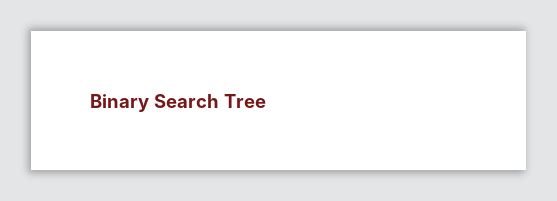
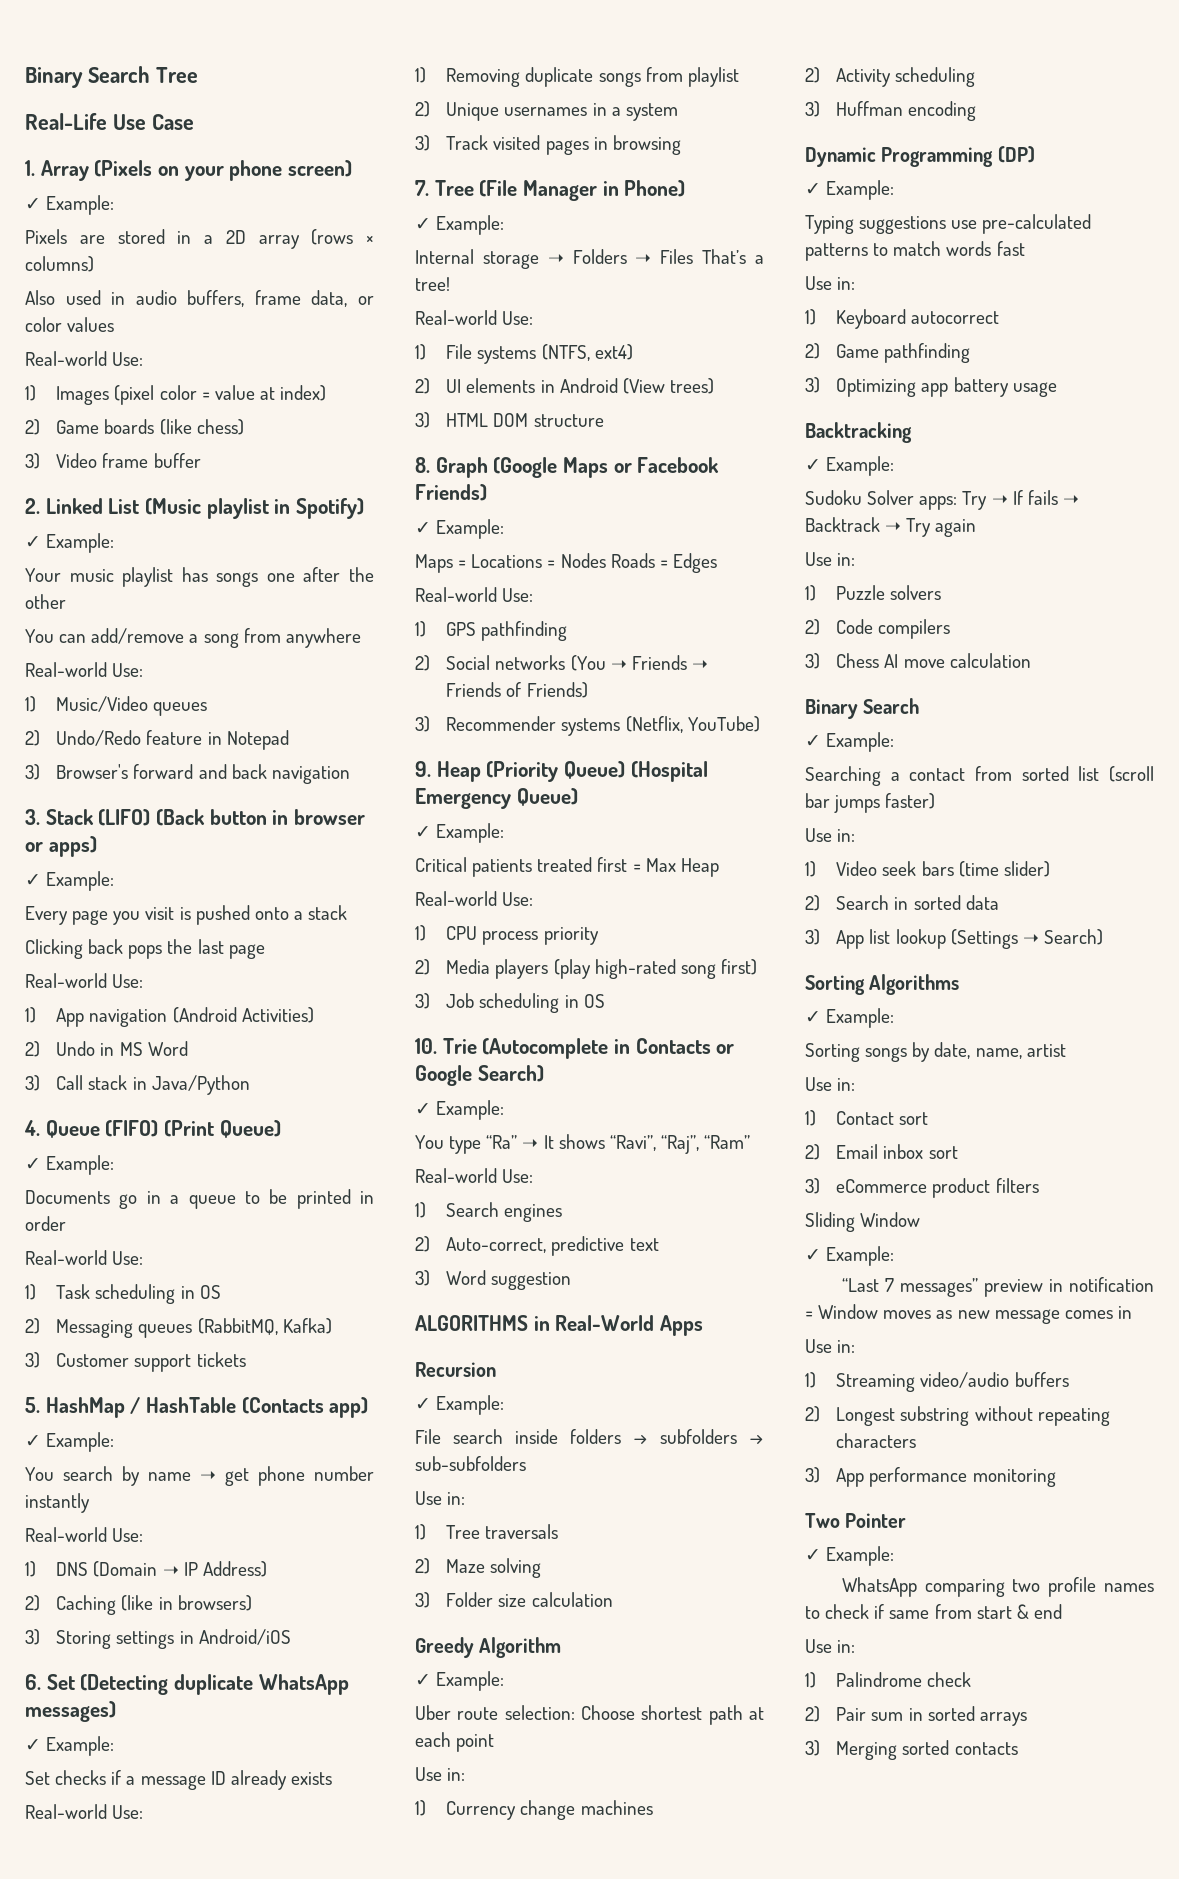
(266, 101) none -> [25,113,194,130] [25,160,353,181] [25,195,115,215] [25,229,374,249] [25,256,94,272] [25,290,374,307] [25,317,115,332] [25,351,144,366] [25,385,327,405] [25,419,244,435] [25,453,201,469] [25,498,365,519] [25,533,115,553] [25,567,374,587] [25,594,66,609] [25,628,361,648] [25,662,144,677] [25,696,208,716] [25,730,289,750] [25,764,350,784] [25,809,366,826] [25,836,97,857] [25,871,115,891] [25,905,348,925] [25,939,265,959] [25,973,144,988] [25,1007,314,1027] [25,1041,188,1057] [25,1075,250,1095] [24,1120,281,1138] [25,1155,115,1175] [25,1189,374,1209] [25,1216,66,1231] [25,1250,144,1265] [25,1284,221,1304] [25,1318,332,1338] [25,1352,246,1372] [25,1397,369,1418] [25,1432,115,1452] [25,1466,374,1486] [25,1493,90,1513] [25,1527,144,1542] [25,1561,267,1577] [25,1595,252,1615] [25,1629,291,1649] [25,1674,349,1695] [25,1701,116,1722] [25,1736,115,1756] [25,1770,332,1790] [25,1804,144,1819] [415,67,739,87] [415,101,678,121] [415,135,681,155] [415,180,686,201] [415,215,505,235] [415,249,764,269] [415,277,450,291] [415,310,534,325] [415,344,633,364] [415,378,714,394] [415,412,604,428] [415,457,720,478] [415,484,487,501] [415,519,505,539] [415,553,717,573] [415,587,534,602] [415,621,568,641] [415,655,708,671] [446,682,588,698] [415,716,760,736] [415,761,708,782] [415,788,578,809] [415,823,505,843] [415,857,719,877] [415,891,534,906] [415,925,599,945] [415,959,757,979] [415,993,605,1013] [415,1038,735,1059] [415,1065,544,1086] [415,1100,505,1120] [415,1134,751,1154] [415,1168,534,1183] [415,1202,563,1222] [415,1236,659,1256] [415,1270,572,1290] [415,1315,703,1336] [415,1362,496,1377] [415,1395,505,1415] [415,1429,764,1444] [415,1456,526,1471] [415,1491,466,1505] [415,1524,559,1540] [415,1558,542,1578] [415,1592,613,1608] [415,1637,562,1658] [415,1671,505,1691] [415,1705,764,1725] [415,1732,495,1752] [415,1767,466,1781] [415,1800,653,1820] [805,67,976,87] [805,101,977,121] [805,146,1035,167] [805,180,895,200] [805,214,1092,234] [805,241,1025,261] [805,276,856,290] [805,309,1000,329] [805,343,971,363] [805,377,1057,397] [805,422,912,443] [805,456,895,476] [805,490,1079,510] [805,517,977,537] [805,552,856,566] [805,585,942,601] [805,619,951,639] [805,653,1031,669] [805,698,920,719] [805,732,895,752] [805,766,1154,786] [805,793,936,813] [805,828,856,842] [805,861,1050,877] [805,895,999,911] [805,929,1103,949] [805,974,960,995] [805,1008,895,1028] [805,1042,1066,1062] [805,1077,856,1091] [805,1110,929,1126] [805,1144,958,1160] [805,1178,1039,1198] [805,1212,921,1232] [805,1246,895,1266] [841,1277,1154,1297] [805,1304,1132,1324] [805,1339,856,1353] [805,1372,1069,1392] [805,1406,1110,1426] [836,1433,917,1448] [805,1467,1056,1487] [805,1513,907,1528] [805,1546,895,1566] [841,1577,1154,1597] [805,1604,1062,1619] [805,1639,856,1653] [805,1672,972,1688] [805,1706,1027,1726] [805,1740,1018,1760] // Real-Life Use Case // 1. Array (Pixels on your phone screen) // ✓ Example: // Pixels are stored in a 2D array (rows × columns) // Also used in audio buffers, frame data, or color values // Real-world Use: // 1) Images (pixel color = value at index) // 2) Game boards (like chess) // 3) Video frame buffer // 2. Linked List (Music playlist in Spotify) // ✓ Example: // Your music playlist has songs one after the other // You can add/remove a song from anywhere // Real-world Use: // 1) Music/Video queues // 2) Undo/Redo feature in Notepad // 3) Browser's forward and back navigation // 3. Stack (LIFO) (Back button in browser or apps) // ✓ Example: // Every page you visit is pushed onto a stack // Clicking back pops the last page // Real-world Use: // 1) App navigation (Android Activities) // 2) Undo in MS Word // 3) Call stack in Java/Python // 4. Queue (FIFO) (Print Queue) // ✓ Example: // Documents go in a queue to be printed in order // Real-world Use: // 1) Task scheduling in OS // 2) Messaging queues (RabbitMQ, Kafka) // 3) Customer support tickets // 5. HashMap / HashTable (Contacts app) // ✓ Example: // You search by name ➝ get phone number instantly // Real-world Use: // 1) DNS (Domain ➝ IP Address) // 2) Caching (like in browsers) // 3) Storing settings in Android/iOS // 6. Set (Detecting duplicate WhatsApp messages) // ✓ Example: // Set checks if a message ID already exists // Real-world Use: // 1) Removing duplicate songs from playlist // 2) Unique usernames in a system // 3) Track visited pages in browsing // 7. Tree (File Manager in Phone) // ✓ Example: // Internal storage ➝ Folders ➝ Files That’s a tree! // Real-world Use: // 1) File systems (NTFS, ext4) // 2) UI elements in Android (View trees) // 3) HTML DOM structure // 8. Graph (Google Maps or Facebook Friends) // ✓ Example: // Maps = Locations = Nodes Roads = Edges // Real-world Use: // 1) GPS pathfinding // 2) Social networks (You ➝ Friends ➝ Friends of Friends) // 3) Recommender systems (Netflix, YouTube) // 9. Heap (Priority Queue) (Hospital Emergency Queue) // ✓ Example: // Critical patients treated first = Max Heap // Real-world Use: // 1) CPU process priority // 2) Media players (play high-rated song first) // 3) Job scheduling in OS // 10. Trie (Autocomplete in Contacts or Google Search) // ✓ Example: // You type “Ra” ➝ It shows “Ravi”, “Raj”, “Ram” // Real-world Use: // 1) Search engines // 2) Auto-correct, predictive text // 3) Word suggestion // ALGORITHMS in Real-World Apps // Recursion // ✓ Example: // File search inside folders → subfolders → sub-subfolders // Use in: // 1) Tree traversals // 2) Maze solving // 3) Folder size calculation // Greedy Algorithm // ✓ Example: // Uber route selection: Choose shortest path at each point // Use in: // 1) Currency change machines // 2) Activity scheduling // 3) Huffman encoding // Dynamic Programming (DP) // ✓ Example: // Typing suggestions use pre-calculated patterns to match words fast // Use in: // 1) Keyboard autocorrect // 2) Game pathfinding // 3) Optimizing app battery usage // Backtracking // ✓ Example: // Sudoku Solver apps: Try ➝ If fails ➝ Backtrack ➝ Try again // Use in: // 1) Puzzle solvers // 2) Code compilers // 3) Chess AI move calculation // Binary Search // ✓ Example: // Searching a contact from sorted list (scroll bar jumps faster) // Use in: // 1) Video seek bars (time slider) // 2) Search in sorted data // 3) App list lookup (Settings ➝ Search) // Sorting Algorithms // ✓ Example: // Sorting songs by date, name, artist // Use in: // 1) Contact sort // 2) Email inbox sort // 3) eCommerce product filters // Sliding Window // ✓ Example: // “Last 7 messages” preview in notification = Window moves as new message comes in // Use in: // 1) Streaming video/audio buffers // 2) Longest substring without repeating characters // 3) App performance monitoring // Two Pointer // ✓ Example: // WhatsApp comparing two profile names to check if same from start & end // Use in: // 1) Palindrome check // 2) Pair sum in sorted arrays // 3) Merging sorted contacts

